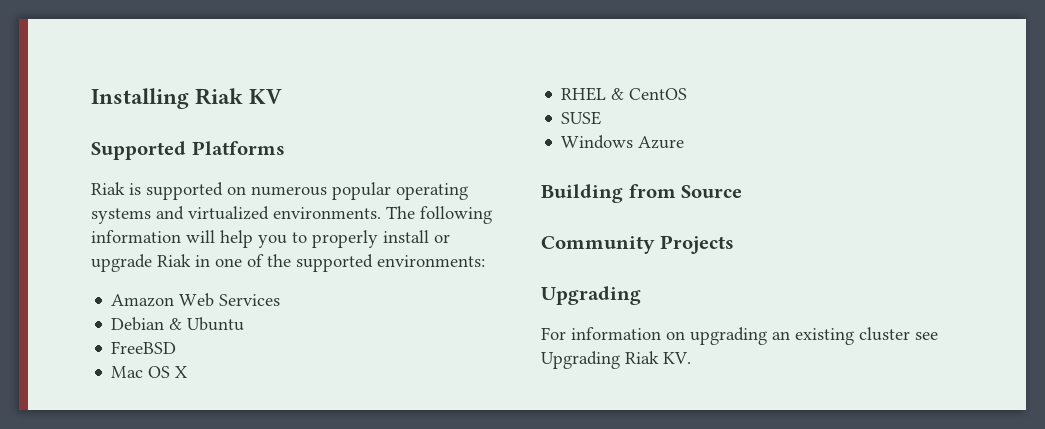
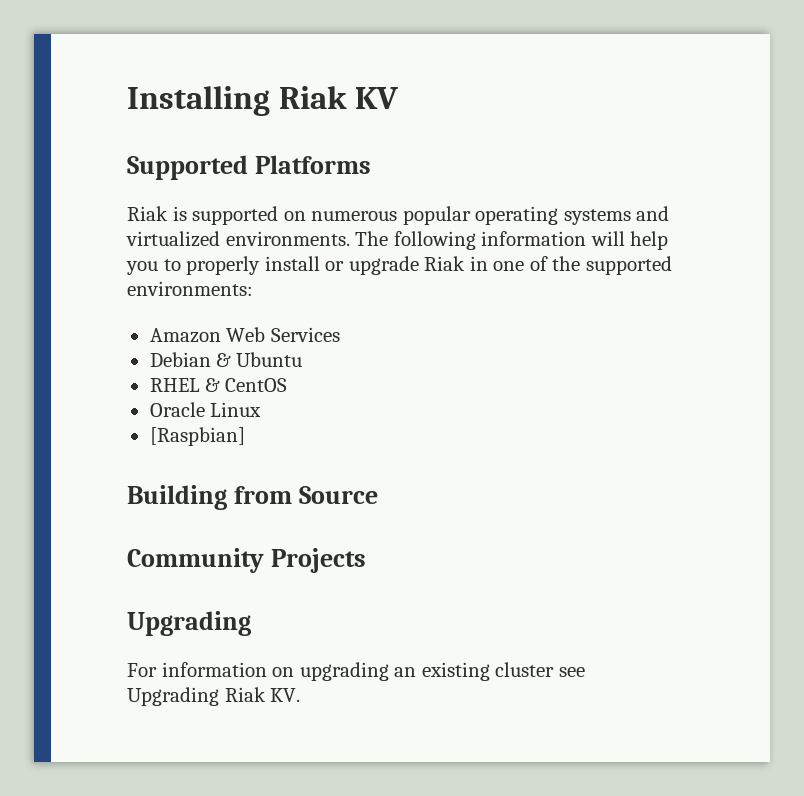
[111,341,177,354] [111,366,188,378] // FreeBSD // Mac OS X -> (302, 359) none
[561,111,602,125] [561,135,685,149] SUSE // Windows Azure -> [149,402,262,417] [149,427,245,446] Oracle Linux // [Raspbian]

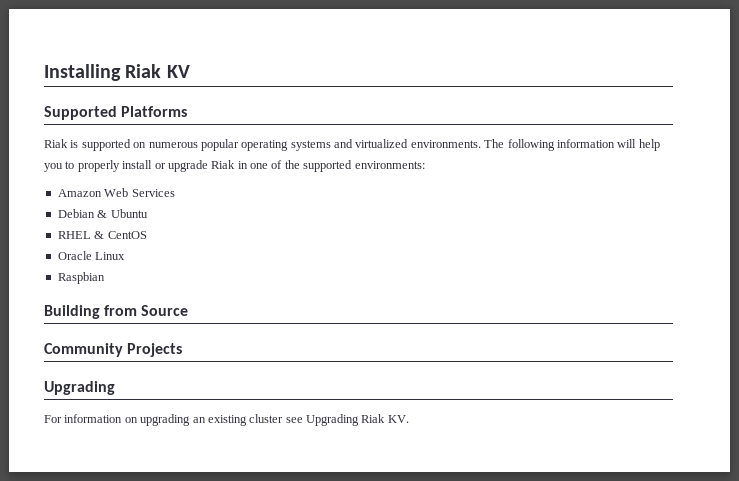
[149,427,245,446] [Raspbian] -> [57,272,105,284] Raspbian

